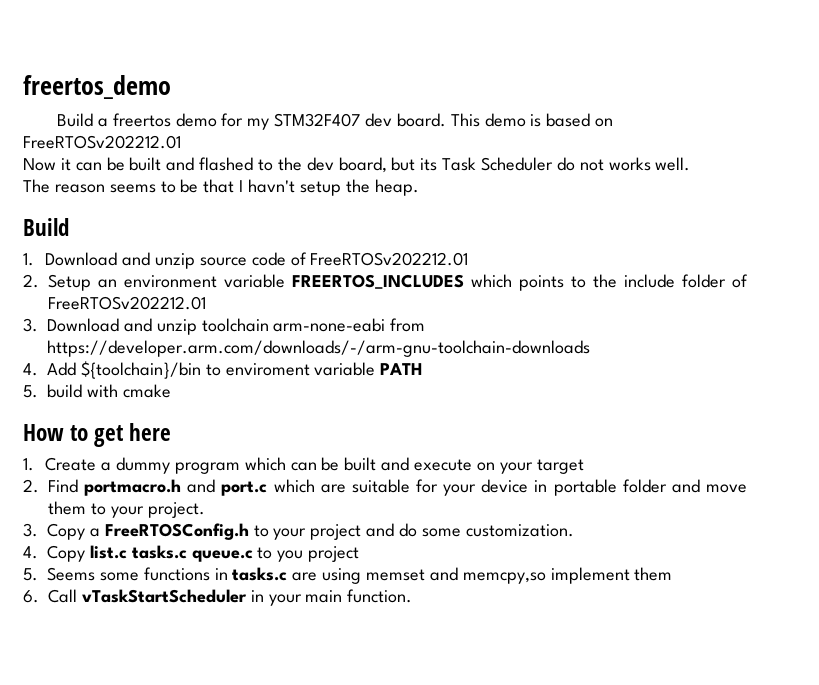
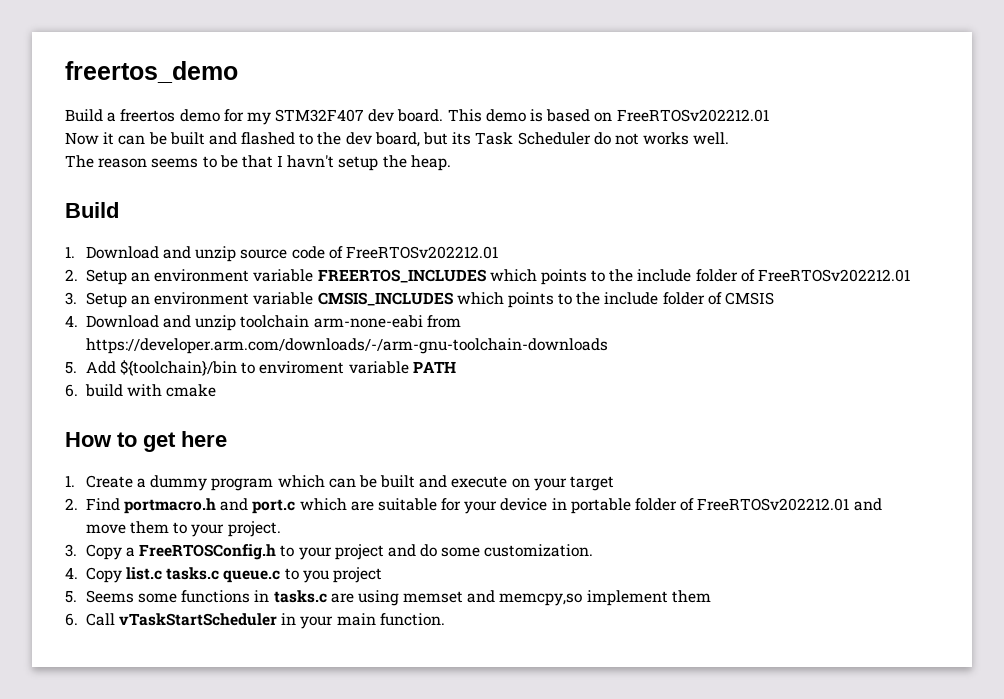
(38, 325) none -> [85,292,775,308] [65,315,78,327] Setup an environment variable CMSIS_INCLUDES which points to the include folder of CMSIS // 4.
[23,363,38,376] 4. -> [65,361,77,374] 5.
[23,385,38,398] 5. -> [65,384,78,397] 6.
(667, 486) none -> [680,498,850,511] of FreeRTOSv202212.01

